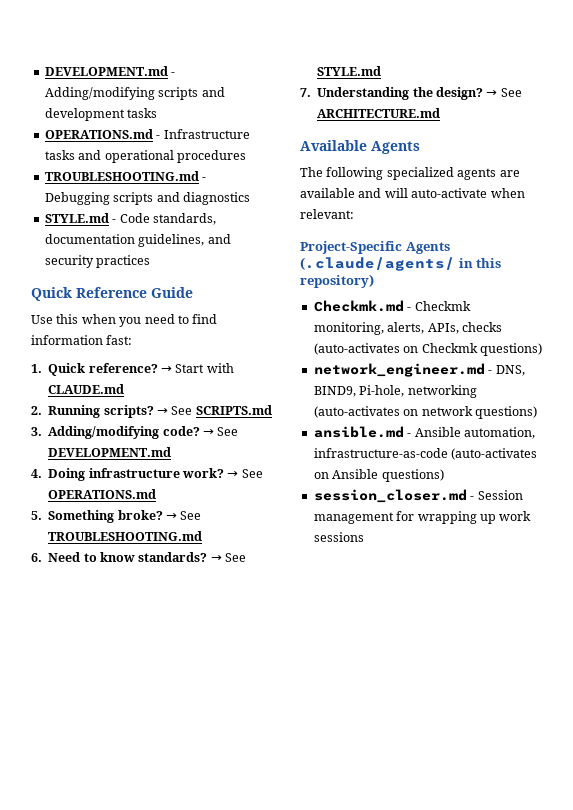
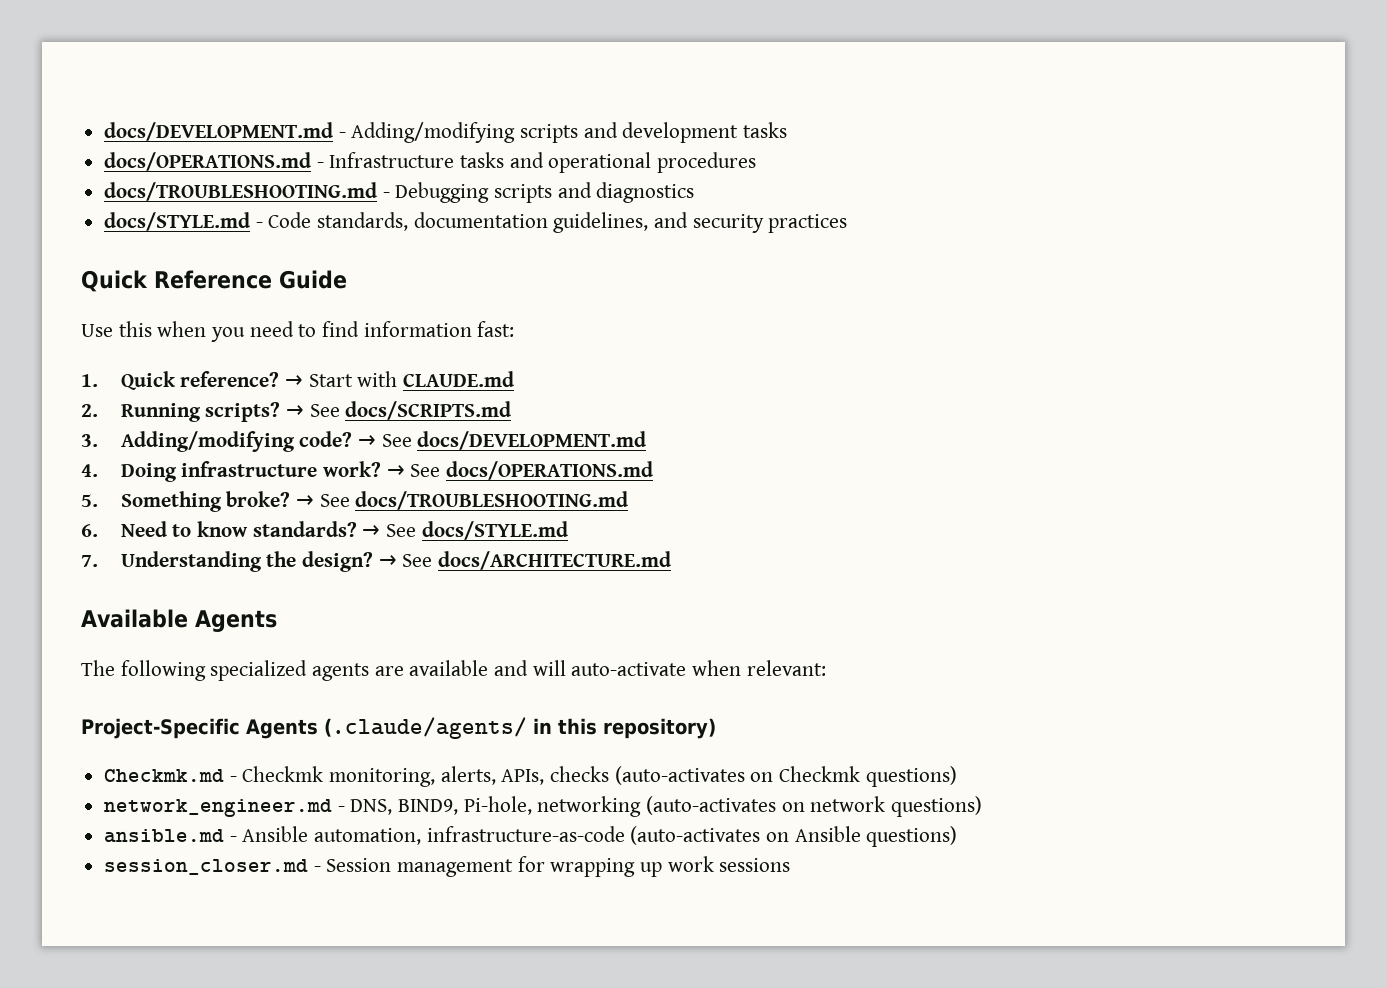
[44,66,168,76] DEVELOPMENT.md -> [104,122,334,141] docs/DEVELOPMENT.md
[44,129,153,139] OPERATIONS.md -> [104,152,312,171] docs/OPERATIONS.md
[44,171,199,181] TROUBLESHOOTING.md -> [104,182,378,201] docs/TROUBLESHOOTING.md
[44,213,109,223] STYLE.md -> [104,212,251,231] docs/STYLE.md
[195,405,272,415] SCRIPTS.md -> [345,401,512,420] docs/SCRIPTS.md
[48,447,172,457] DEVELOPMENT.md -> [417,431,647,450] docs/DEVELOPMENT.md
[48,489,157,499] OPERATIONS.md -> [445,461,653,480] docs/OPERATIONS.md
[48,531,203,541] TROUBLESHOOTING.md -> [355,491,629,510] docs/TROUBLESHOOTING.md
[317,66,382,76] STYLE.md -> [421,521,568,540] docs/STYLE.md
[317,108,441,118] ARCHITECTURE.md -> [437,551,671,570] docs/ARCHITECTURE.md

